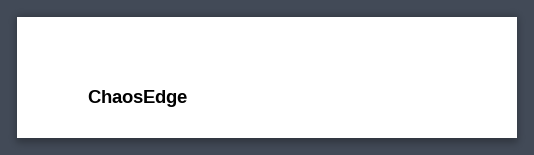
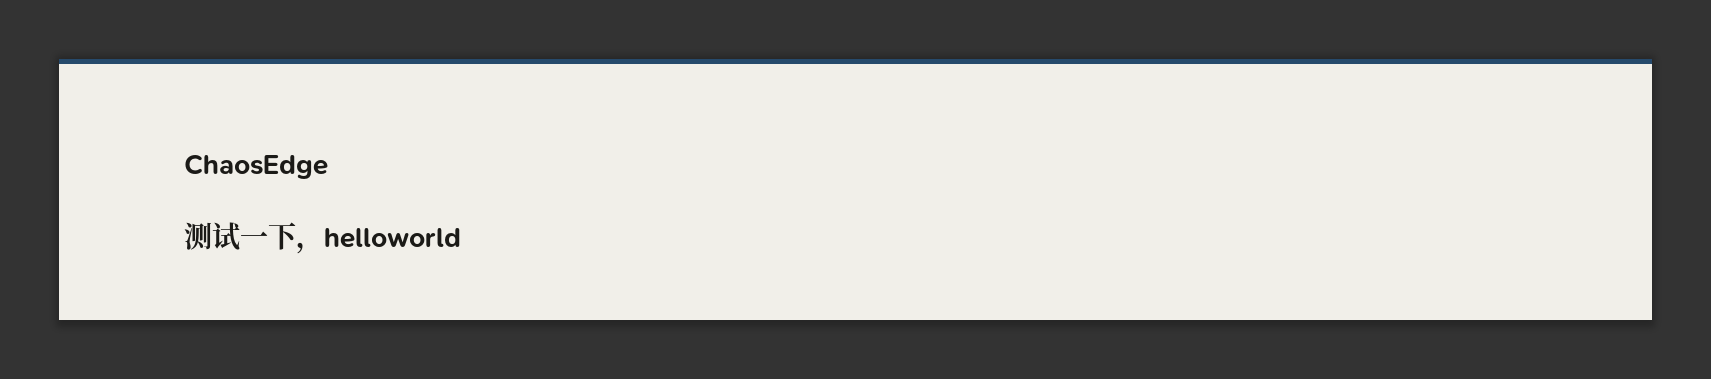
(187, 98) none -> [184,222,461,254] // 测试一下，helloworld

